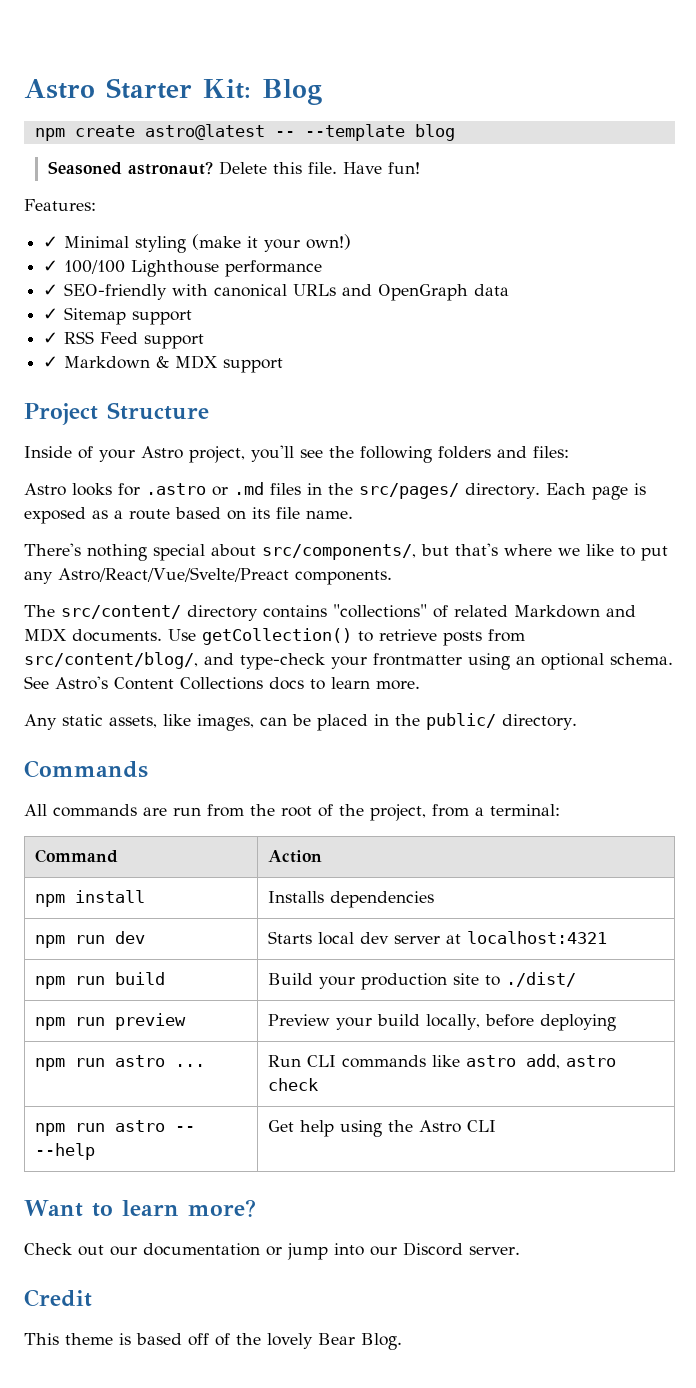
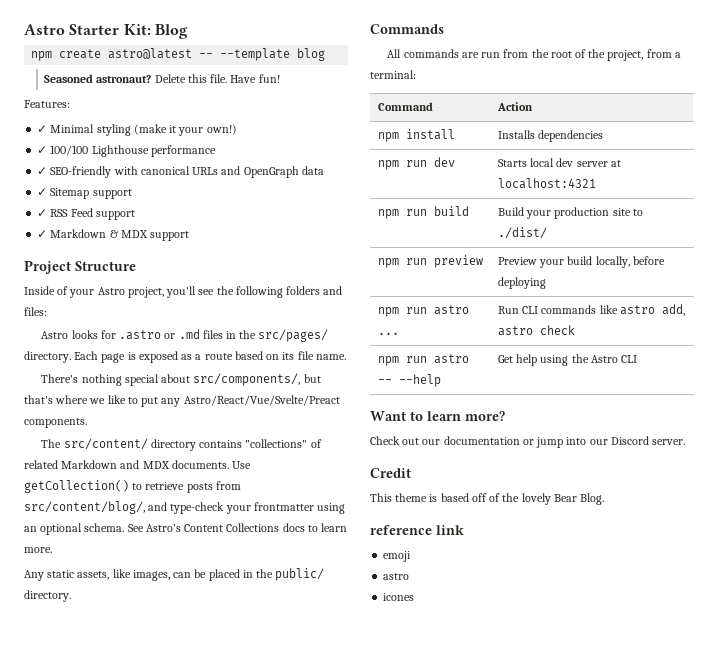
(402, 1341) none -> [370,525,464,535] [383,551,412,562] [383,573,410,580] [383,593,415,601] // reference link // emoji // astro // icones

